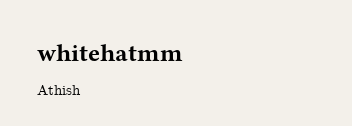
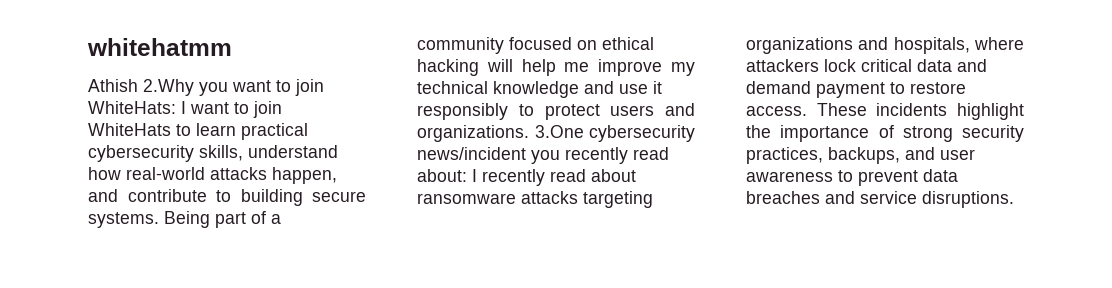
(81, 90) none -> [143,79,324,96] [88,101,282,118] [88,123,308,140] [88,145,338,162] [88,167,337,184] [88,189,366,206] [88,211,281,228] [417,37,654,54] [417,59,695,76] [417,81,662,98] [417,103,695,120] [417,125,695,142] [417,147,669,164] [417,169,636,186] [417,191,653,208] [746,37,1024,54] [746,59,987,72] [746,81,966,98] [746,103,1024,120] [746,125,1024,142] [746,147,975,164] [746,169,958,186] [746,191,1014,208] 2.Why you want to join WhiteHats: I want to join WhiteHats to learn practical cybersecurity skills, understand how real-world attacks happen, and contribute to building secure systems. Being part of a community focused on ethical hacking will help me improve my technical knowledge and use it responsibly to protect users and organizations. 3.One cybersecurity news/incident you recently read about: I recently read about ransomware attacks targeting organizations and hospitals, where attackers lock critical data and demand payment to restore access. These incidents highlight the importance of strong security practices, backups, and user awareness to prevent data breaches and service disruptions.

